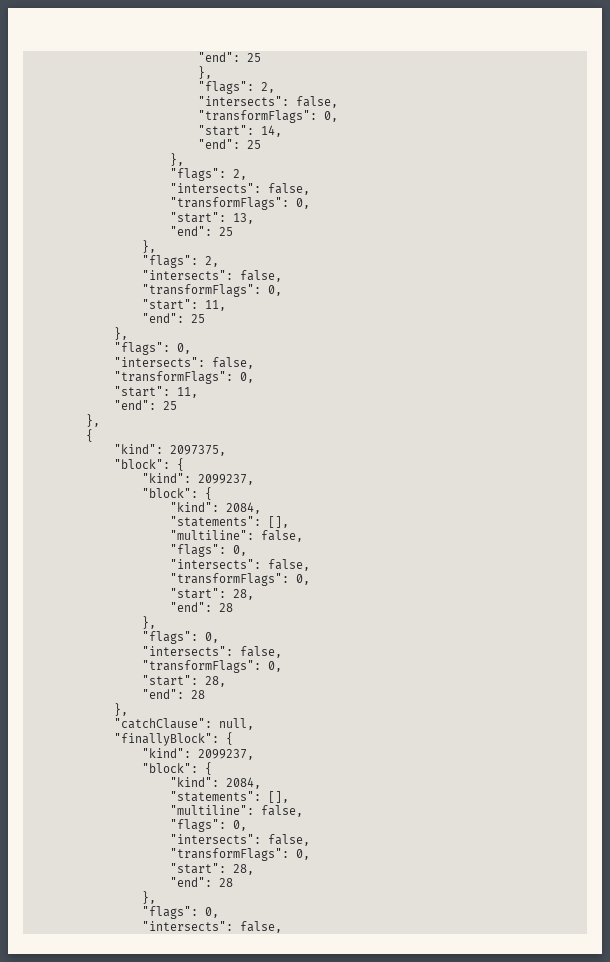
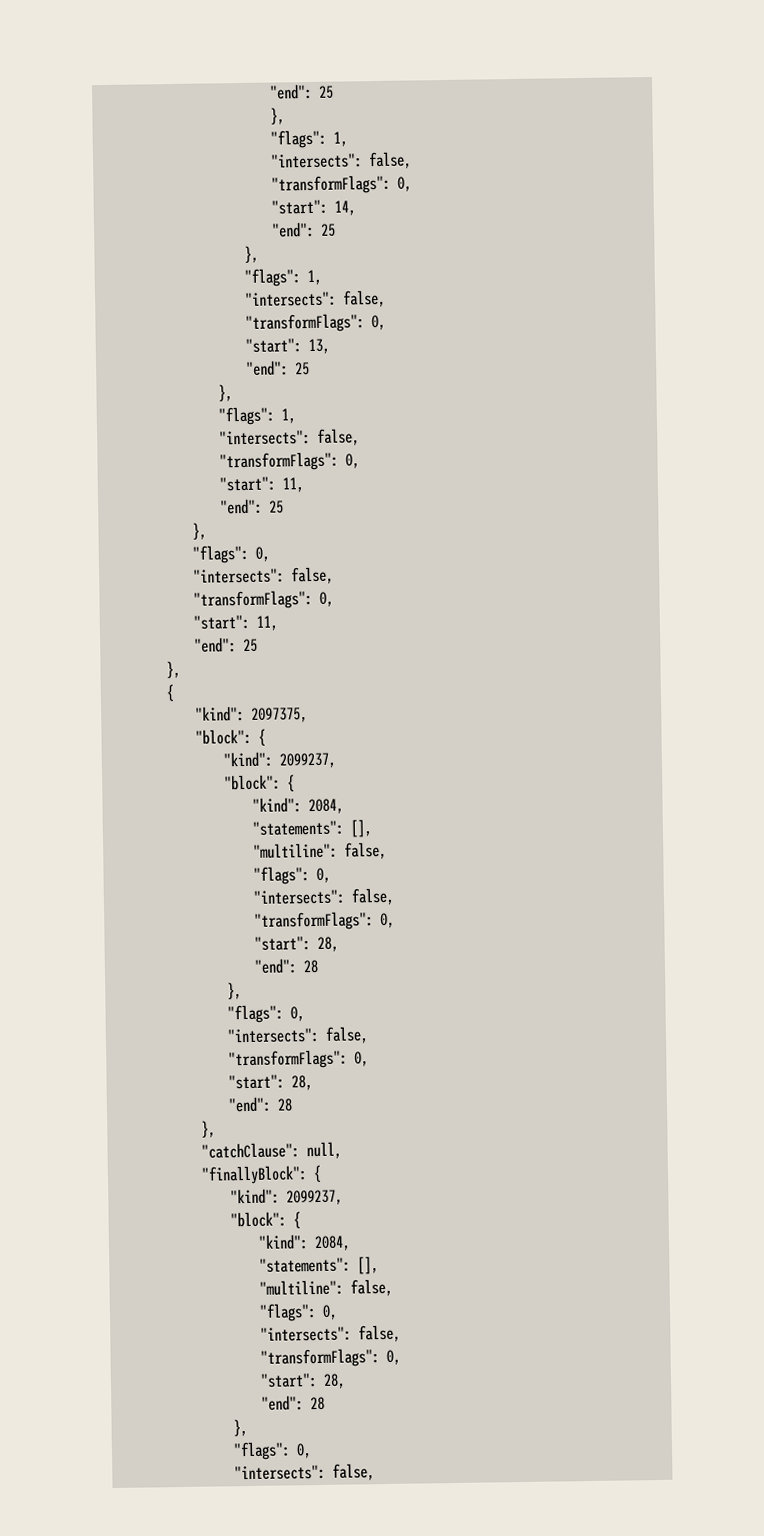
[197,52,261,62] [197,66,212,79] [197,81,275,94] "end": 25 // }, // "flags": 2, -> [268,83,334,100] [269,107,285,125] [269,129,348,149] "end": 25 // }, // "flags": 1,
[232,169,247,180] 2, -> [306,269,322,286] 1,
[204,256,219,267] 2, -> [280,408,296,424] 1,

